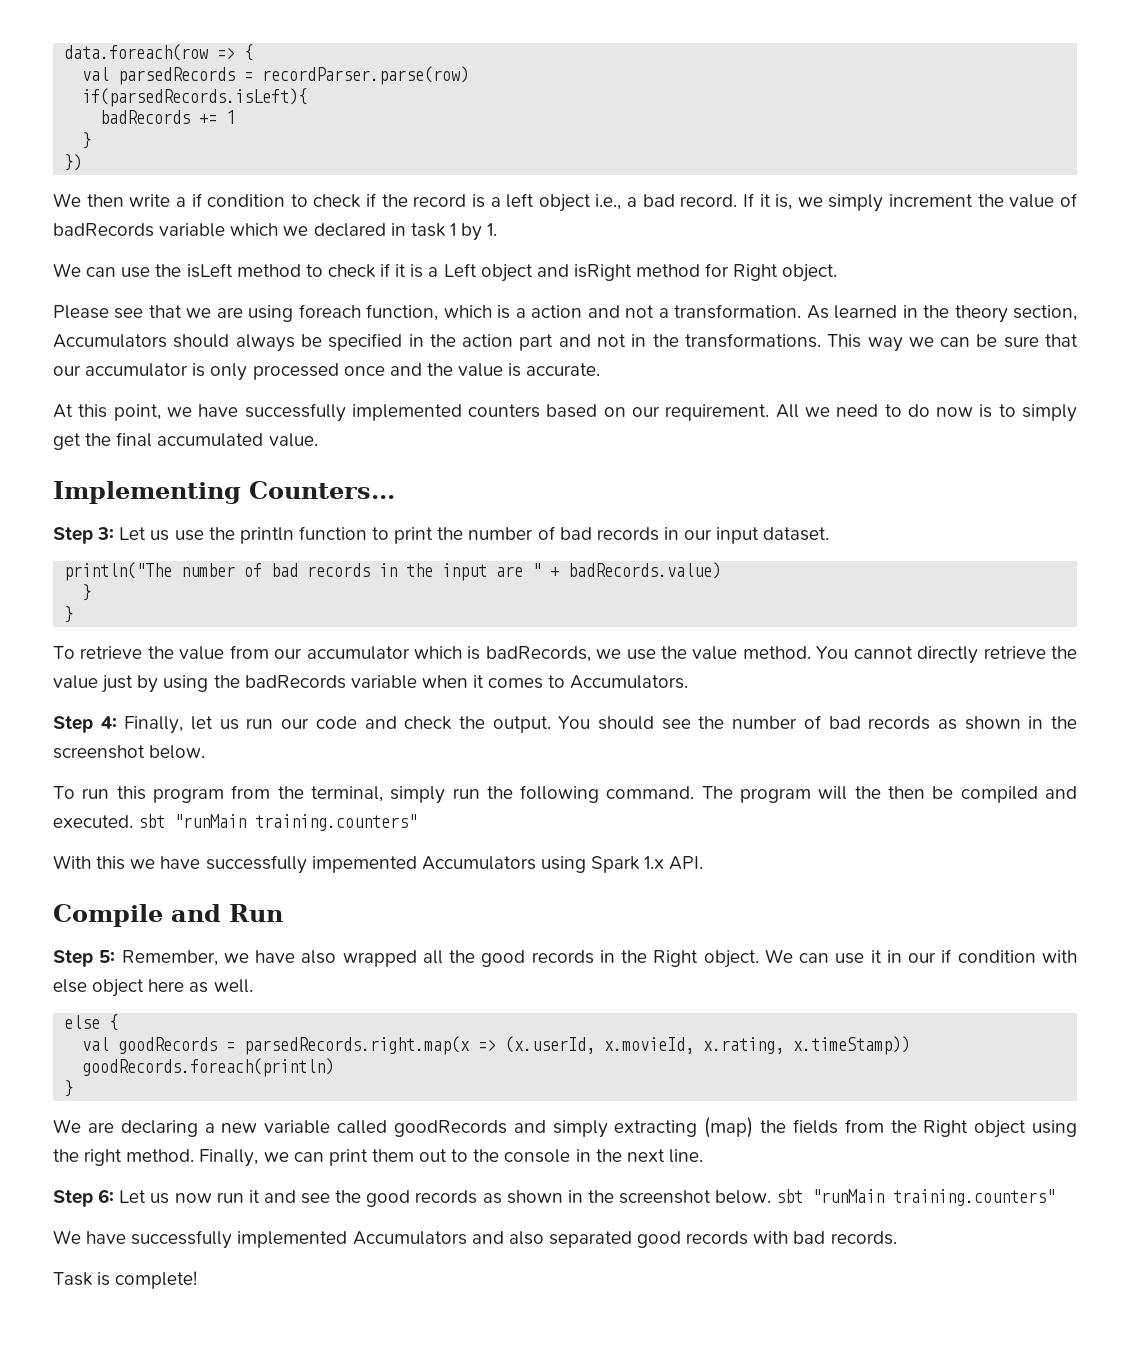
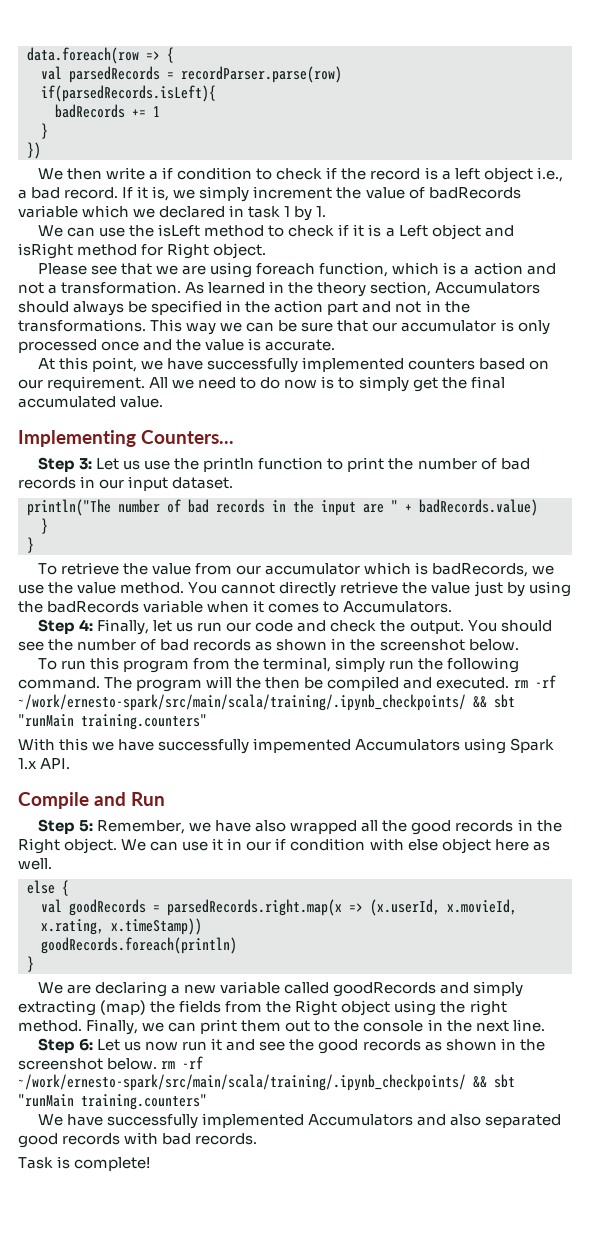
(133, 821) none -> [513,675,556,688] [18,694,487,711] rm -rf ~/work/ernesto-spark/src/main/scala/training/.ipynb_checkpoints/ &&
(772, 1197) none -> [161,1056,204,1069] [18,1074,487,1091] rm -rf ~/work/ernesto-spark/src/main/scala/training/.ipynb_checkpoints/ &&

